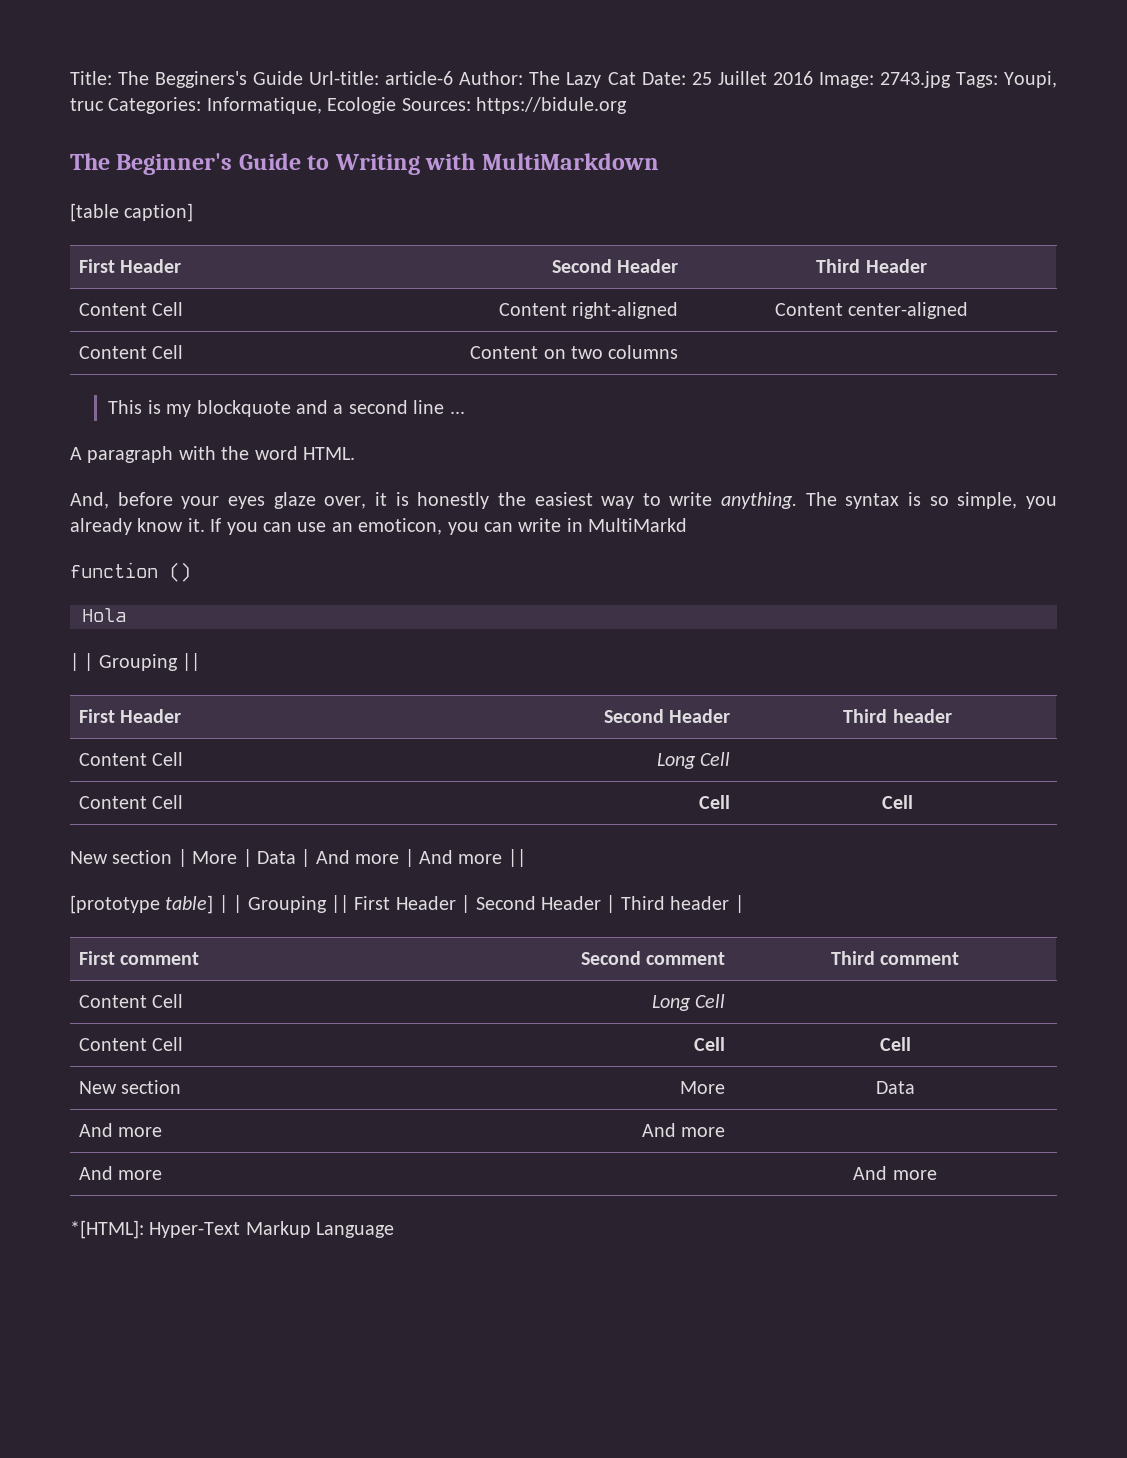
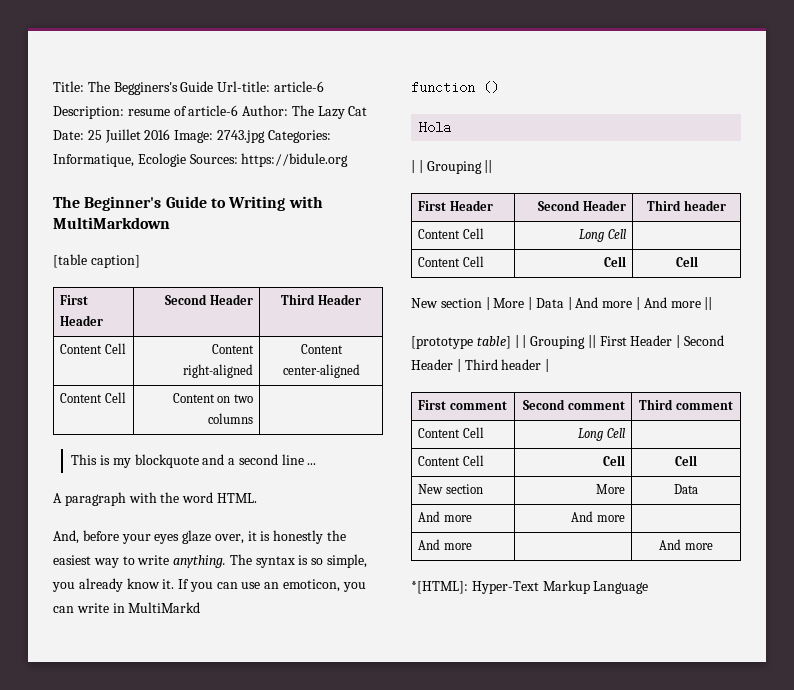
(454, 78) none -> [53,105,239,119] Description: resume of article-6
[955,71,1057,88] [70,98,104,111] Tags: Youpi, truc -> (265, 136) none

